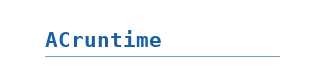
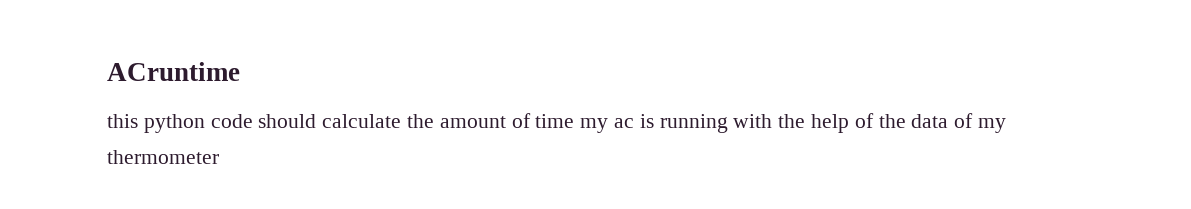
(162, 38) none -> [107,113,1007,133] [107,150,219,164] // this python code should calculate the amount of time my ac is running with the help of the data of my thermometer

